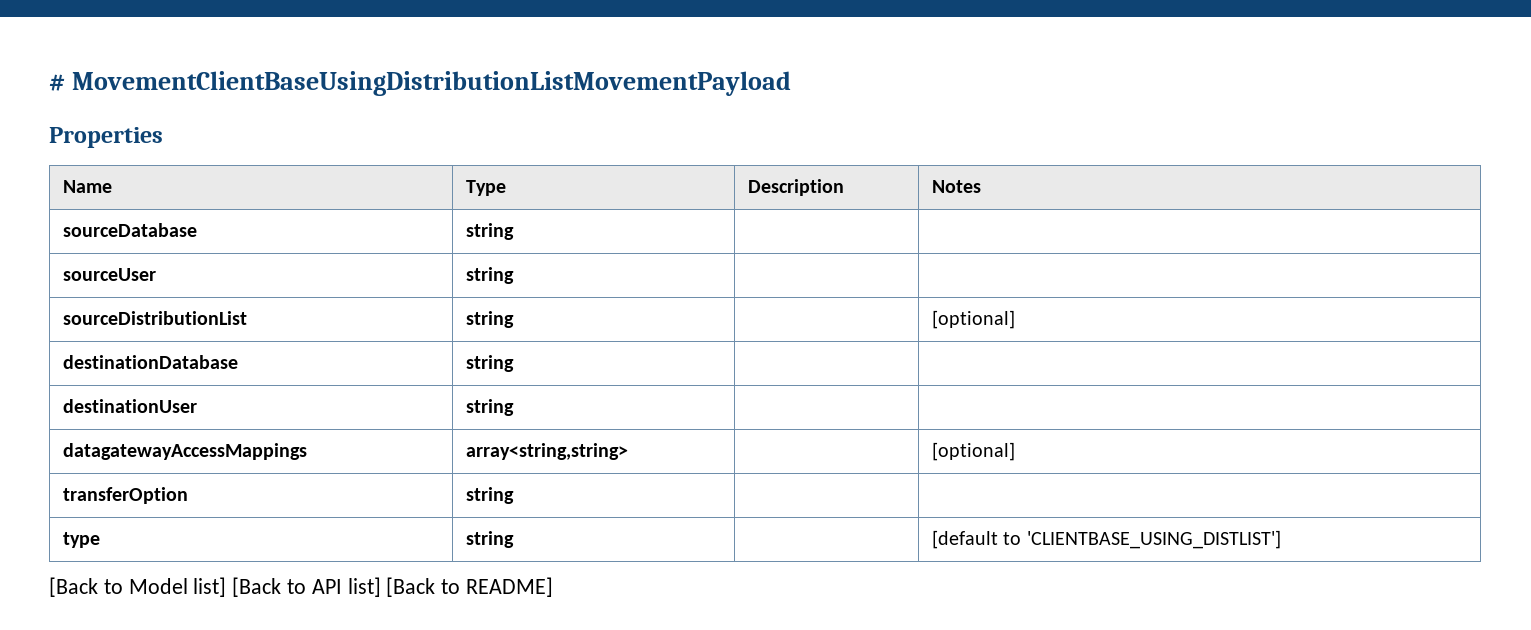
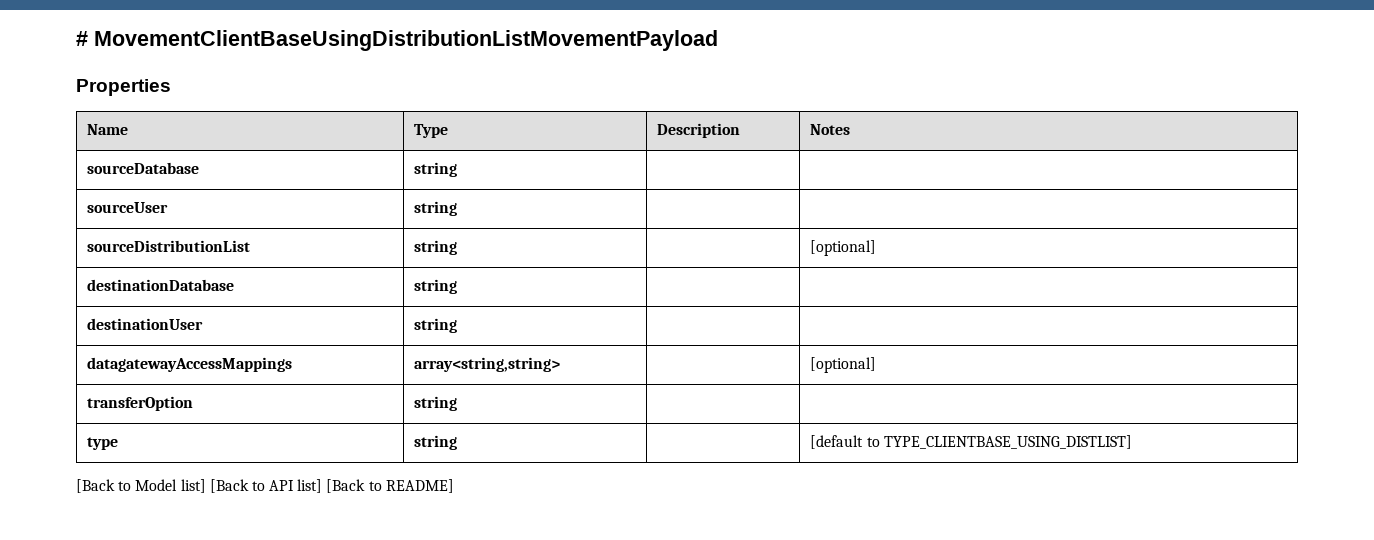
[1026,530,1281,549] 'CLIENTBASE_USING_DISTLIST'] -> [883,435,1132,449] TYPE_CLIENTBASE_USING_DISTLIST]

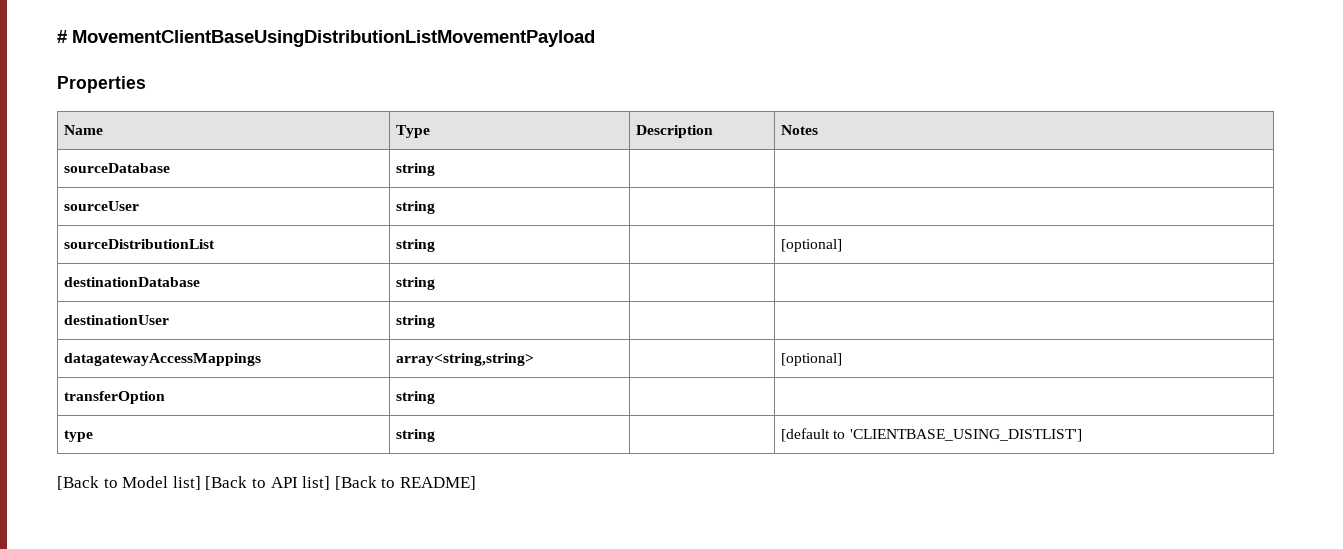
[883,435,1132,449] TYPE_CLIENTBASE_USING_DISTLIST] -> [849,429,1082,442] 'CLIENTBASE_USING_DISTLIST']

